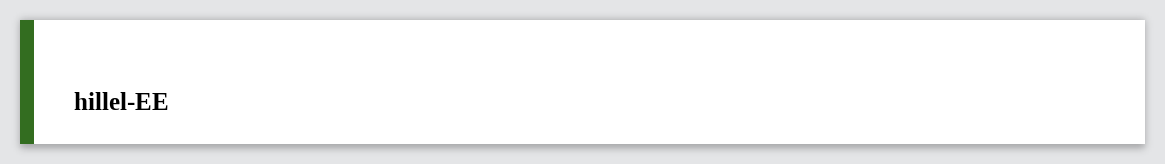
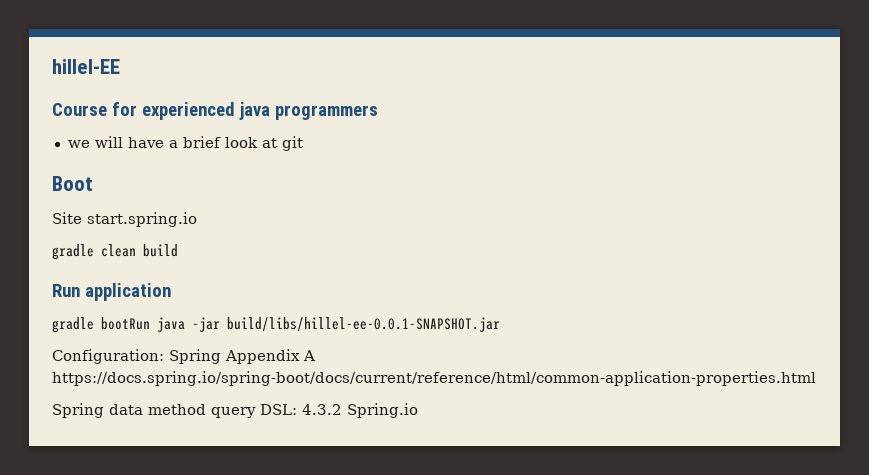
(169, 101) none -> [52,102,378,120] [67,136,303,151] [52,176,93,191] [52,212,197,227] [52,244,178,260] [52,283,171,301] [52,317,500,333] [52,349,315,364] [52,371,816,386] [52,403,418,418] // Course for experienced java programmers // we will have a brief look at git // Boot // Site start.spring.io // gradle clean build // Run application // gradle bootRun java -jar build/libs/hillel-ee-0.0.1-SNAPSHOT.jar // Configuration: Spring Appendix A https://docs.spring.io/spring-boot/docs/current/reference/html/common-application-properties.html // Spring data method query DSL: 4.3.2 Spring.io

